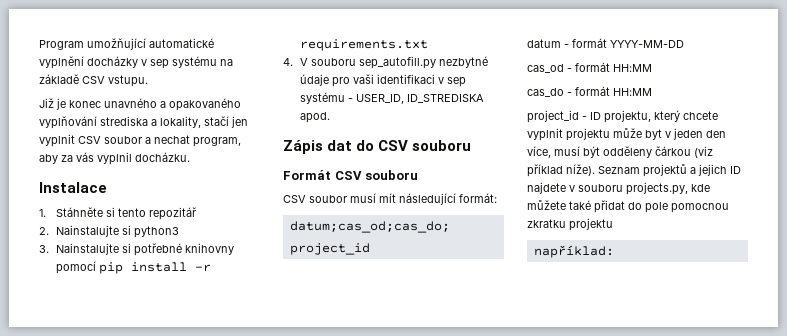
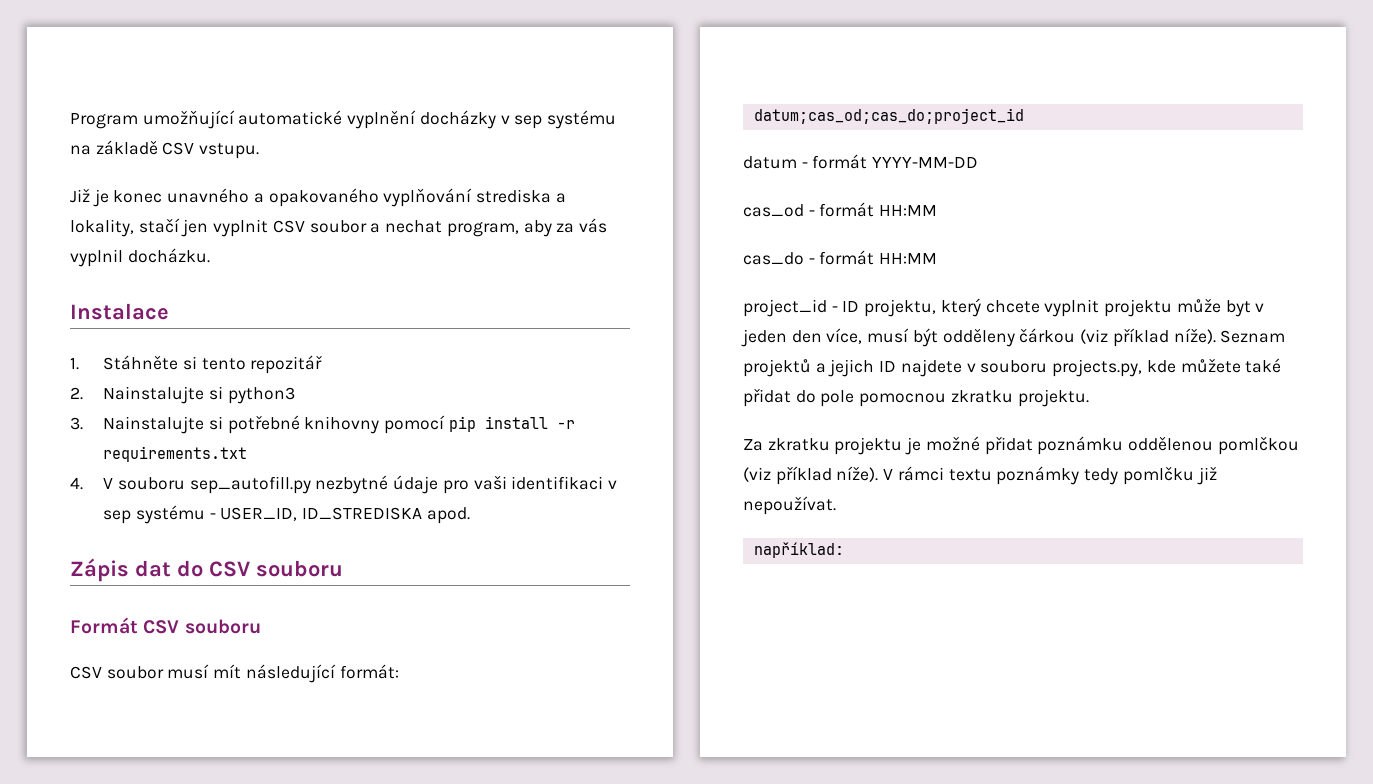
[569,218,613,231] projektu -> [1017,389,1089,407] [743,436,1299,455] [743,466,1217,485] [743,496,836,515] projektu. // Za zkratku projektu je možné přidat poznámku oddělenou pomlčkou (viz příklad níže). V rámci textu poznámky tedy pomlčku již nepoužívat.

